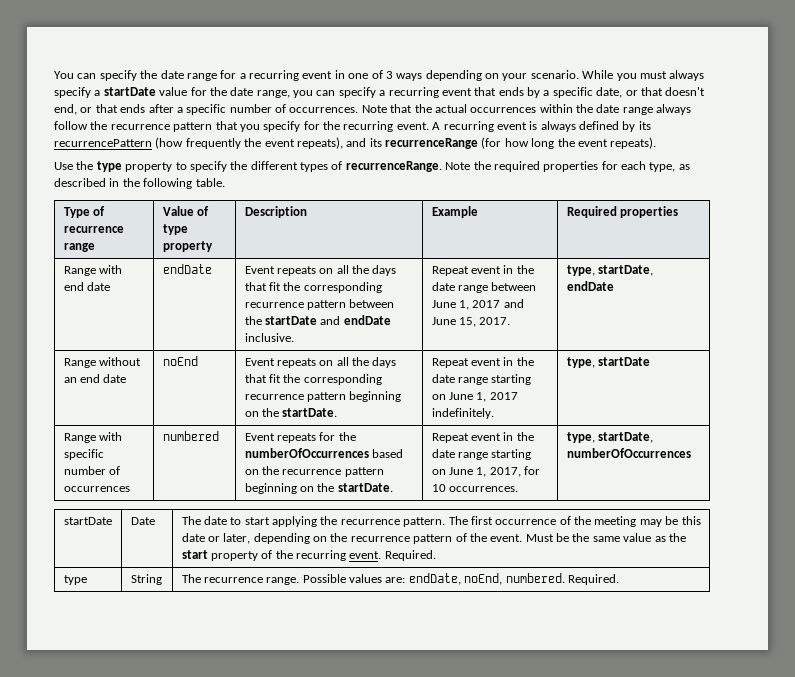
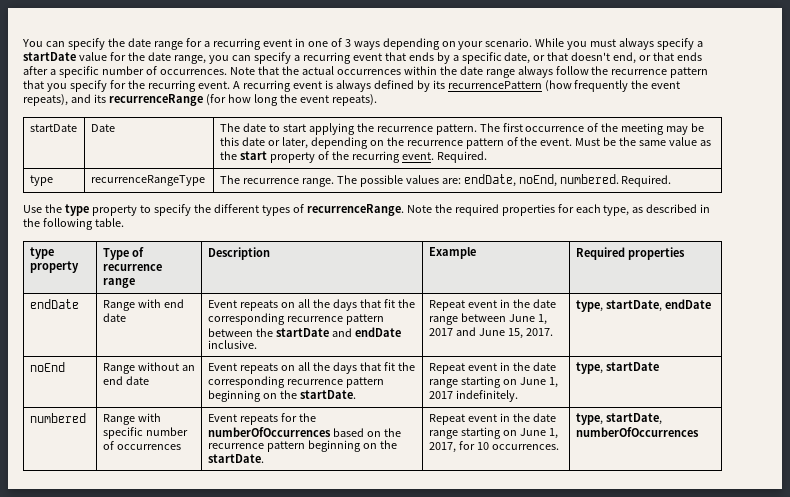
[54,161,690,172] [54,178,225,189] [63,206,105,218] [63,226,124,233] [63,243,95,252] [162,206,209,216] [162,224,188,235] [162,241,213,252] [244,206,307,218] [431,206,478,218] [566,206,678,218] [63,265,122,276] [63,282,110,291] [162,264,212,274] [244,265,397,276] [244,282,382,293] [244,299,395,310] [244,315,391,325] [244,333,294,342] [431,265,534,276] [431,282,537,293] [431,299,524,310] [431,317,511,327] [566,265,653,276] [566,281,614,291] [63,357,141,368] [63,374,127,383] [162,356,198,366] [244,357,397,368] [244,374,382,385] [244,391,402,402] [244,408,338,417] [431,357,534,368] [431,374,532,385] [431,392,518,402] [431,408,494,419] [566,357,650,368] [63,432,122,443] [63,449,104,460] [63,466,120,475] [63,486,130,492] [162,431,219,441] [244,432,356,443] [244,448,403,458] [244,466,384,477] [244,483,393,494] [431,432,534,443] [431,449,532,460] [431,466,540,477] [431,484,518,492] [566,432,653,443] [566,448,691,458] // Use the type property to specify the different types of recurrenceRange. Note the required properties for each type, as described in the following table. // Type of recurrence range | Value of type property | Description | Example | Required properties // Range with end date | endDate | Event repeats on all the days that fit the corresponding recurrence pattern between the startDate and endDate inclusive. | Repeat event in the date range between June 1, 2017 and June 15, 2017. | type, startDate, endDate // Range without an end date | noEnd | Event repeats on all the days that fit the corresponding recurrence pattern beginning on the startDate. | Repeat event in the date range starting on June 1, 2017 indefinitely. | type, startDate // Range with specific number of occurrences | numbered | Event repeats for the numberOfOccurrences based on the recurrence pattern beginning on the startDate. | Repeat event in the date range starting on June 1, 2017, for 10 occurrences. | type, startDate, numberOfOccurrences -> (377, 100) none
[130,574,162,585] String -> [90,175,205,186] recurrenceRangeType
[302,574,346,583] Possible -> [336,175,403,187] The possible
(619, 579) none -> [23,204,711,216] [23,218,124,230] [29,247,54,259] [29,261,79,273] [102,247,144,260] [102,264,162,271] [102,278,135,288] [207,247,270,260] [428,247,476,259] [575,247,685,260] [29,299,79,309] [102,299,184,311] [102,313,126,322] [207,299,415,311] [207,313,384,325] [207,327,401,337] [207,340,257,349] [428,299,556,311] [428,313,547,325] [428,327,553,339] [575,299,711,312] [29,362,65,372] [102,362,195,374] [102,376,149,385] [207,362,415,374] [207,376,384,388] [207,390,356,402] [428,362,556,374] [428,376,558,388] [428,390,518,402] [575,362,659,374] [29,413,86,423] [102,413,161,425] [102,427,188,439] [102,441,181,450] [207,413,316,425] [207,427,401,437] [207,440,397,452] [207,454,264,463] [428,413,556,425] [428,427,558,439] [428,441,559,453] [575,413,662,425] [575,427,699,437] // Use the type property to specify the different types of recurrenceRange. Note the required properties for each type, as described in the following table. // type property | Type of recurrence range | Description | Example | Required properties // endDate | Range with end date | Event repeats on all the days that fit the corresponding recurrence pattern between the startDate and endDate inclusive. | Repeat event in the date range between June 1, 2017 and June 15, 2017. | type, startDate, endDate // noEnd | Range without an end date | Event repeats on all the days that fit the corresponding recurrence pattern beginning on the startDate. | Repeat event in the date range starting on June 1, 2017 indefinitely. | type, startDate // numbered | Range with specific number of occurrences | Event repeats for the numberOfOccurrences based on the recurrence pattern beginning on the startDate. | Repeat event in the date range starting on June 1, 2017, for 10 occurrences. | type, startDate, numberOfOccurrences

